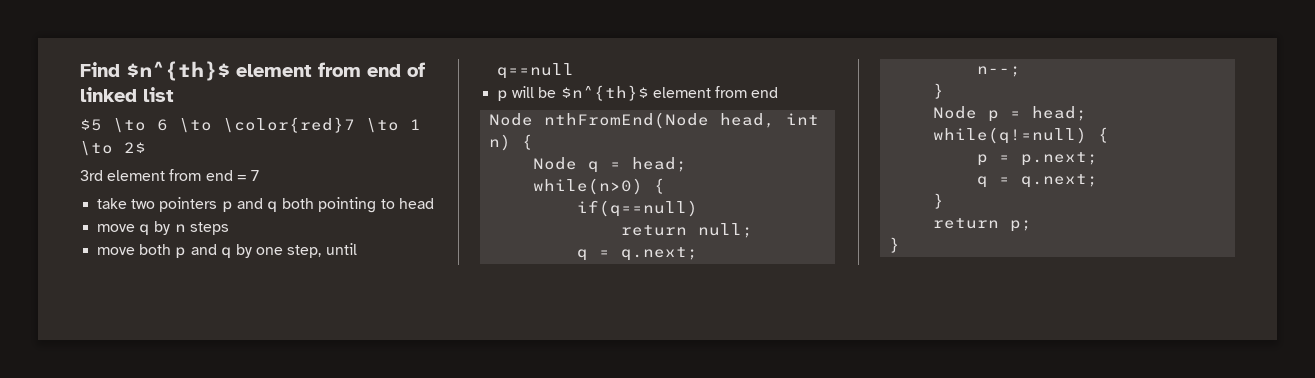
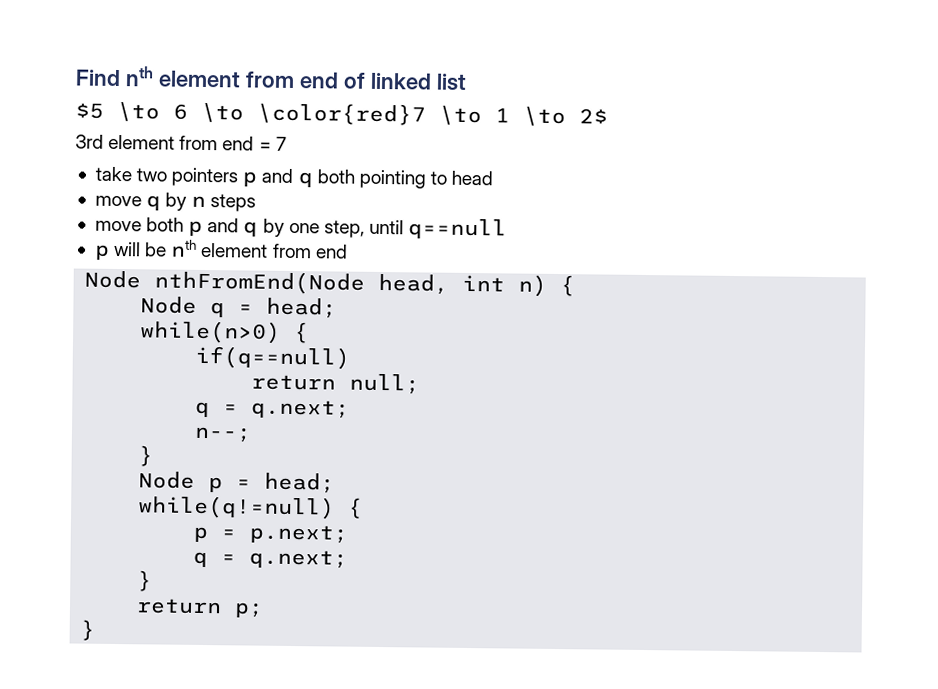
[126,61,230,81] $n^{th}$ -> [124,66,154,87] nth
[560,85,649,101] $n^{th}$ -> [170,239,198,257] nth

